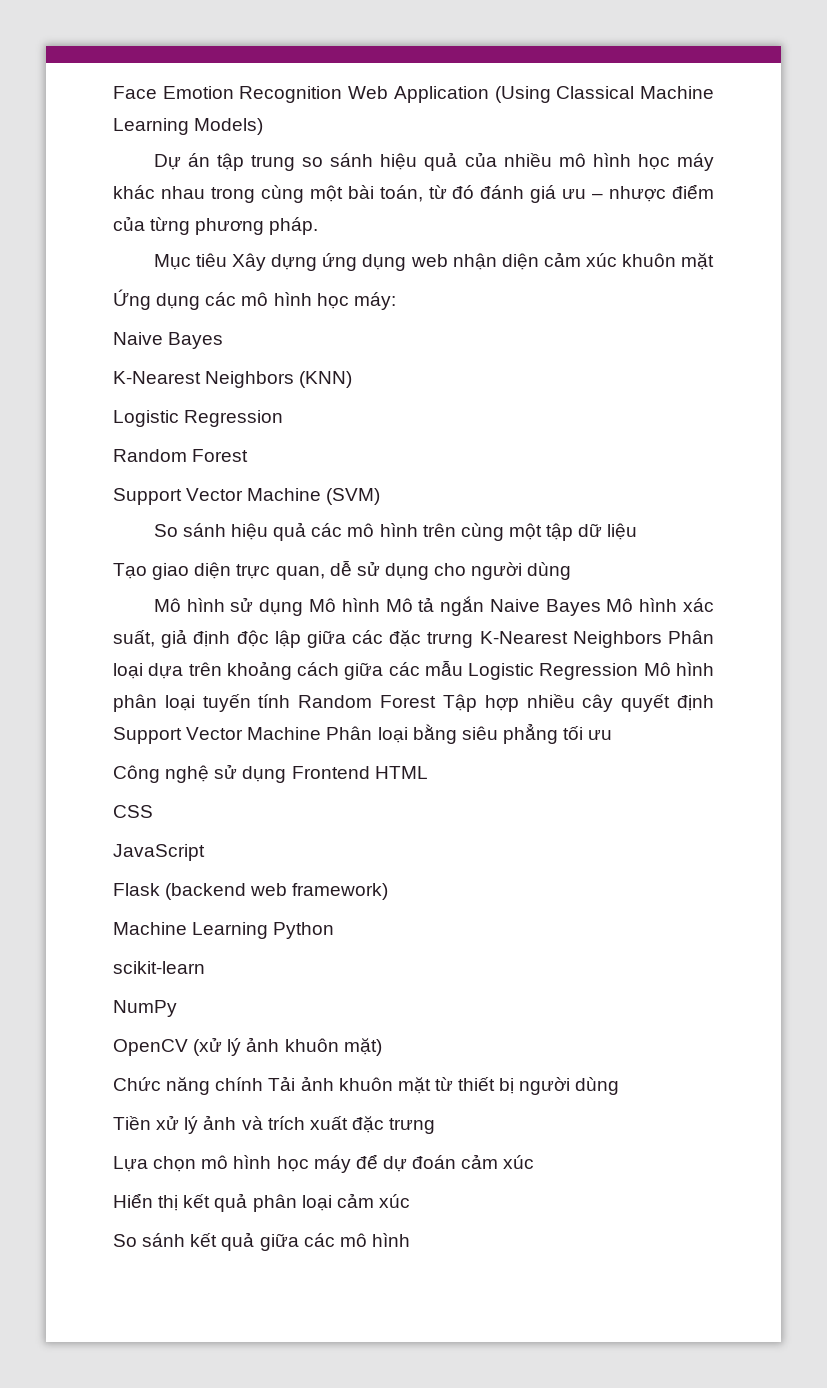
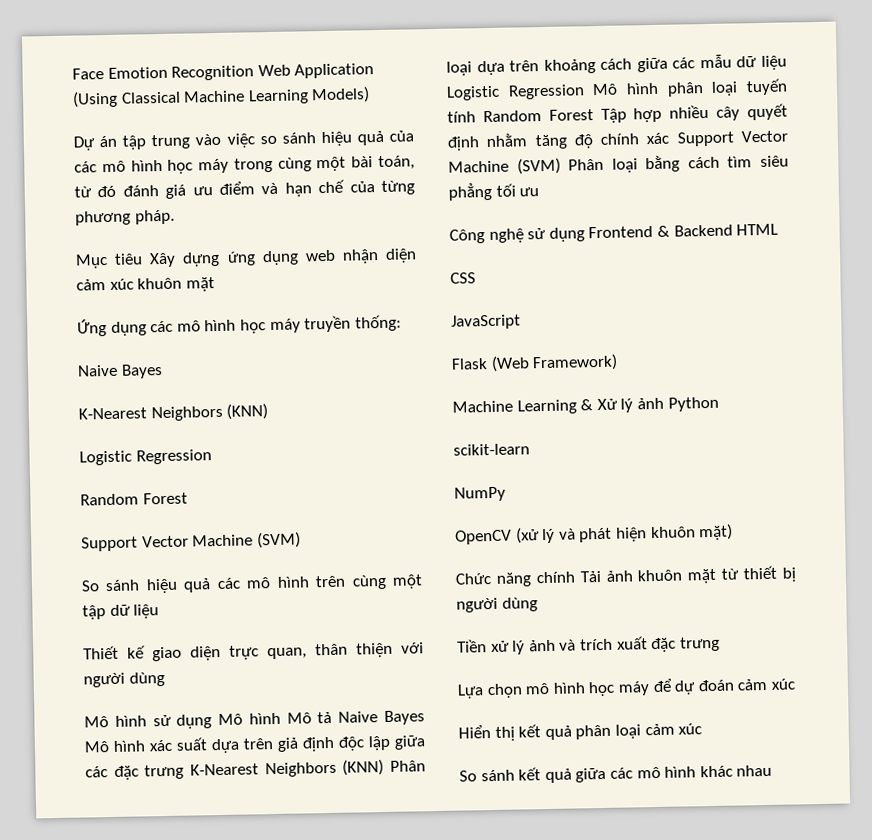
(296, 163) none -> [195,133,255,148] vào việc
[503,153,714,171] [113,185,205,199] nhiều mô hình học máy khác nhau -> [74,158,230,174] các mô hình học máy
[592,184,715,202] – nhược điểm -> [218,179,346,197] điểm và hạn chế
[353,292,396,310] máy: -> [269,314,402,334] máy truyền thống:
[113,563,147,579] Tạo -> [83,645,146,660] Thiết kế
[329,560,467,580] dễ sử dụng cho -> [315,642,424,658] thân thiện với
[440,596,485,616] ngắn -> (333, 717) none
[113,630,155,647] suất, -> [176,737,274,754] suất dựa trên
(662, 639) none -> [342,759,385,776] (KNN)
(463, 668) none -> [736,55,787,70] dữ liệu
[113,727,322,744] Support Vector Machine -> [486,130,788,150] [448,157,561,175] nhằm tăng độ chính xác Support Vector Machine (SVM)
(457, 734) none -> [687,156,753,169] cách tìm
(370, 772) none -> [656,224,733,237] & Backend
[165,883,389,900] [113,922,269,939] (backend web framework) // Machine Learning -> [490,353,619,372] [452,397,664,415] (Web Framework) // Machine Learning & Xử lý ảnh
[246,1037,280,1052] ảnh -> [558,527,647,543] và phát hiện
(410, 1240) none -> [699,764,773,778] khác nhau

